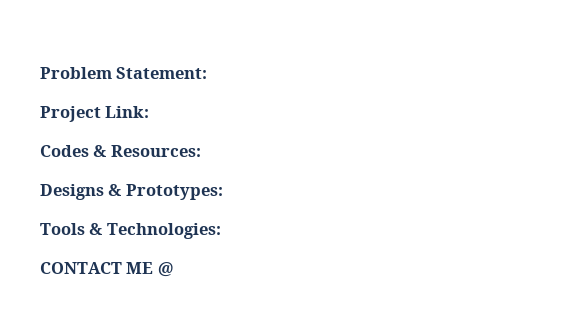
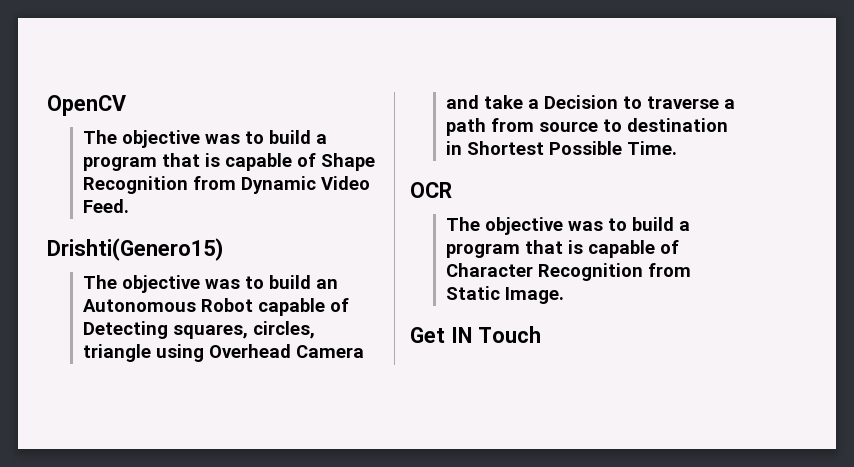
[40,67,208,79] [40,106,150,122] [40,145,201,157] [40,184,223,200] [40,223,221,239] [40,262,173,277] Problem Statement: // Project Link: // Codes & Resources: // Designs & Prototypes: // Tools & Technologies: // CONTACT ME @ -> [47,95,126,116] [83,130,328,148] [83,153,376,171] [83,176,371,194] [83,199,130,213] [47,238,223,261] [83,275,339,293] [83,298,350,316] [83,321,316,339] [83,344,365,362] [446,95,736,109] [446,118,729,136] [446,141,678,155] [410,182,452,198] [446,217,691,235] [446,240,680,258] [446,263,692,281] [446,286,565,304] [410,326,541,343] OpenCV // The objective was to build a program that is capable of Shape Recognition from Dynamic Video Feed. // Drishti(Genero15) // The objective was to build an Autonomous Robot capable of Detecting squares, circles, triangle using Overhead Camera and take a Decision to traverse a path from source to destination in Shortest Possible Time. // OCR // The objective was to build a program that is capable of Character Recognition from Static Image. // Get IN Touch

